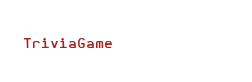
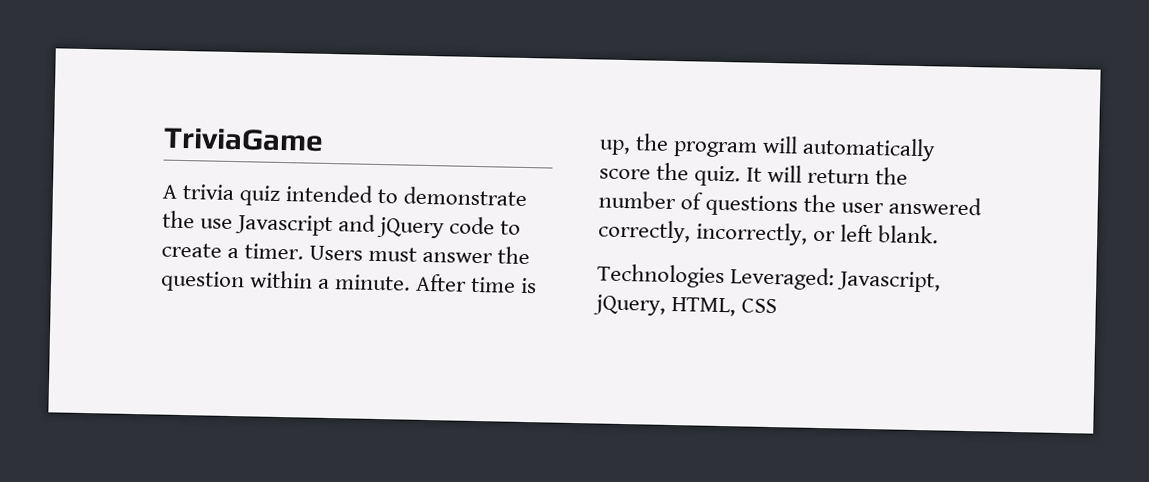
(113, 43) none -> [162,183,529,207] [162,210,522,239] [161,242,531,265] [160,270,538,294] [599,133,937,162] [599,162,909,187] [598,190,983,217] [597,219,940,246] [597,263,942,293] [593,294,778,317] // A trivia quiz intended to demonstrate the use Javascript and jQuery code to create a timer. Users must answer the question within a minute. After time is up, the program will automatically score the quiz. It will return the number of questions the user answered correctly, incorrectly, or left blank. // Technologies Leveraged: Javascript, jQuery, HTML, CSS

